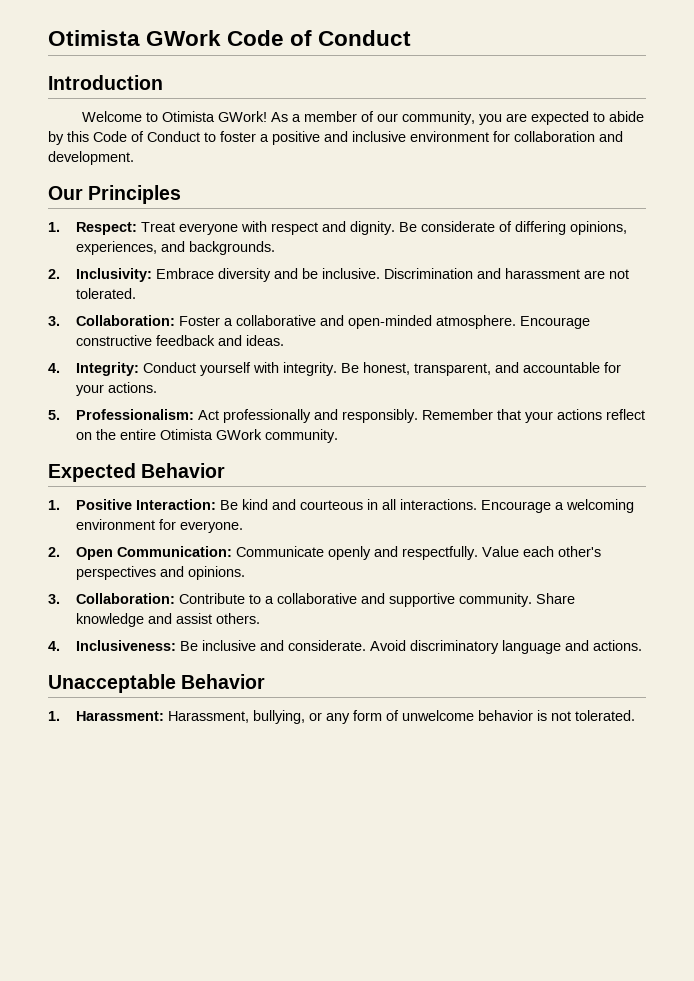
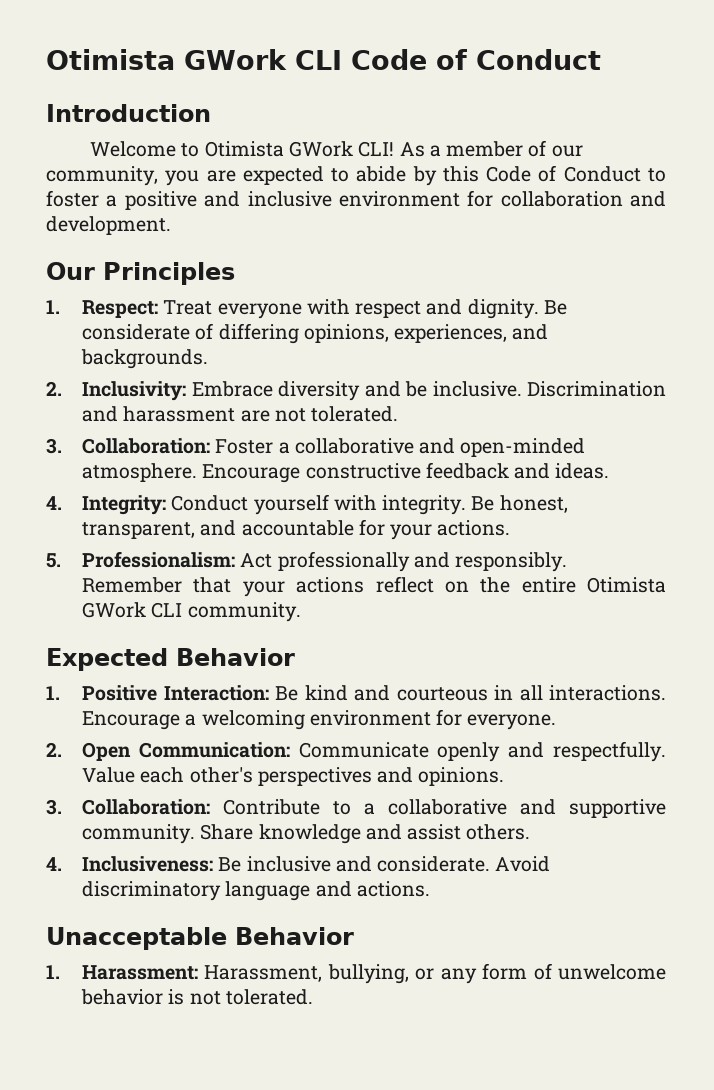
[48,30,222,46] Otimista GWork -> [46,49,342,70] Otimista GWork CLI
[217,111,267,122] GWork! -> [288,141,395,157] GWork CLI!
(263, 434) none -> [151,602,183,618] CLI

